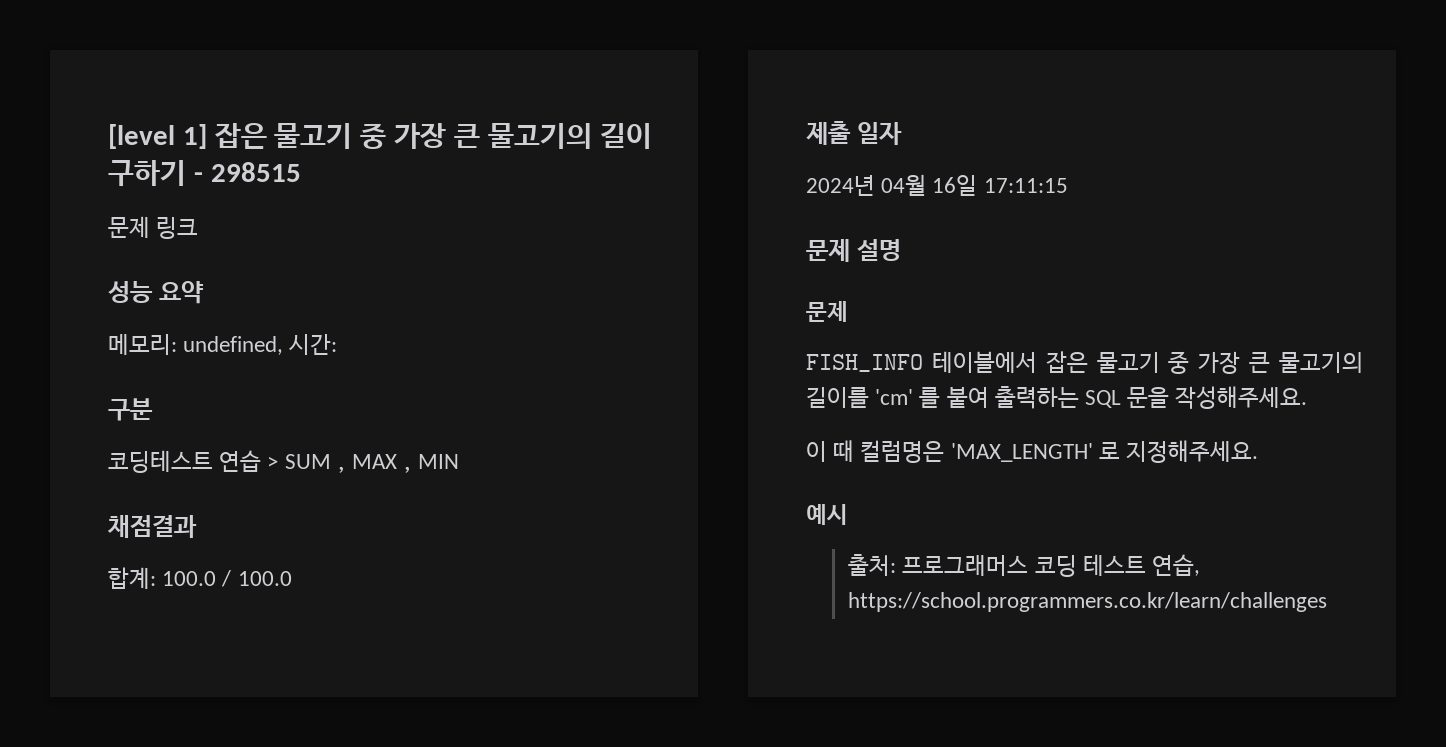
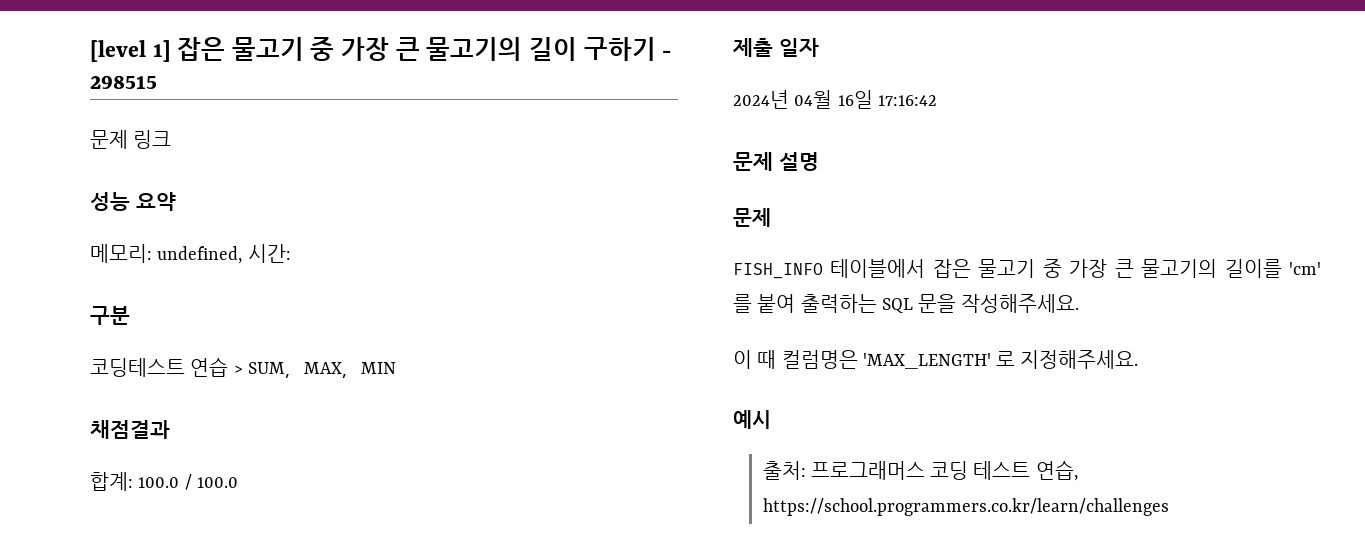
[983,178,1068,193] 17:11:15 -> [877,95,937,106] 17:16:42

